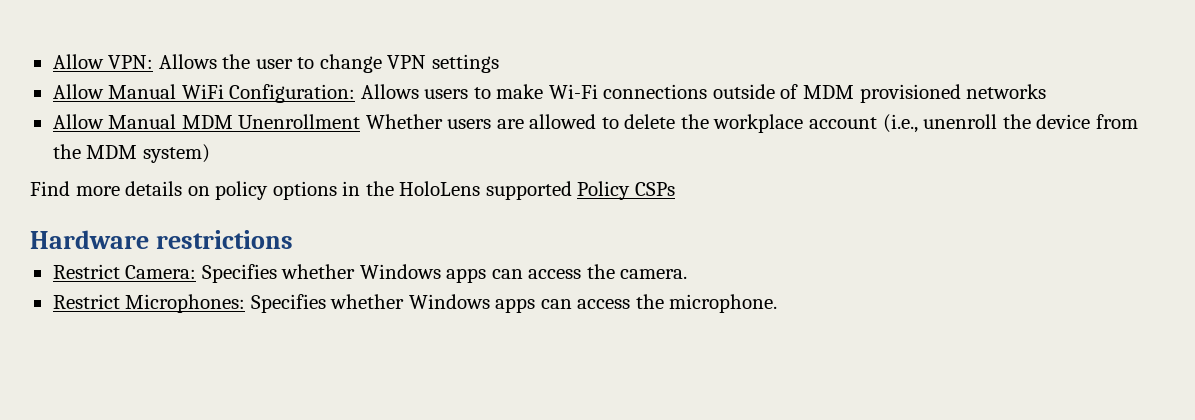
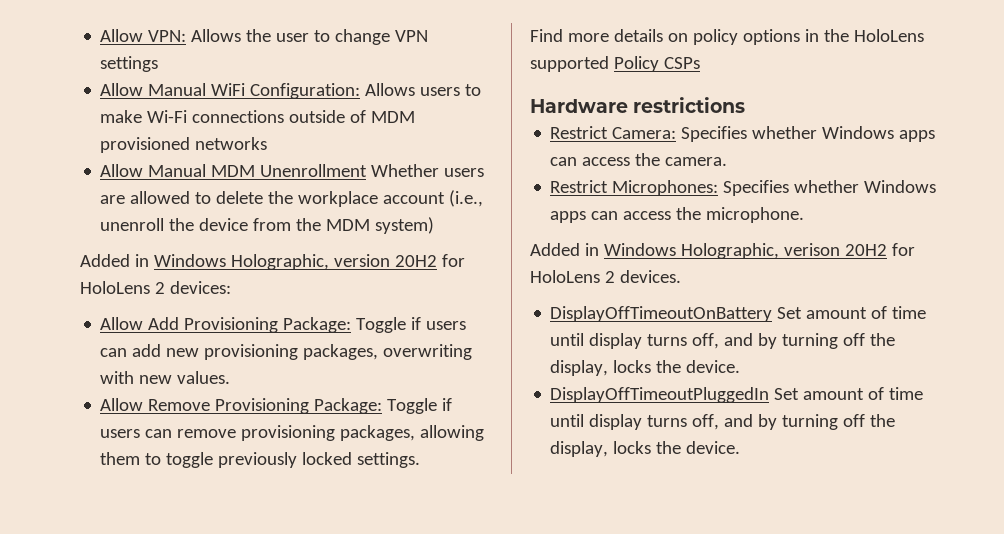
(210, 153) none -> [80,254,465,270] [80,281,231,294] [100,317,467,333] [100,344,473,360] [100,371,231,384] [100,398,453,414] [100,425,485,441] [100,452,421,468] // Added in Windows Holographic, version 20H2 for HoloLens 2 devices: // Allow Add Provisioning Package: Toggle if users can add new provisioning packages, overwriting with new values. // Allow Remove Provisioning Package: Toggle if users can remove provisioning packages, allowing them to toggle previously locked settings.
(778, 303) none -> [530,243,915,259] [530,270,681,283] [550,306,927,322] [550,333,896,349] [550,360,741,376] [550,387,924,403] [550,414,896,430] [550,441,741,457] // Added in Windows Holographic, verison 20H2 for HoloLens 2 devices. // DisplayOffTimeoutOnBattery Set amount of time until display turns off, and by turning off the display, locks the device. // DisplayOffTimeoutPluggedIn Set amount of time until display turns off, and by turning off the display, locks the device.

